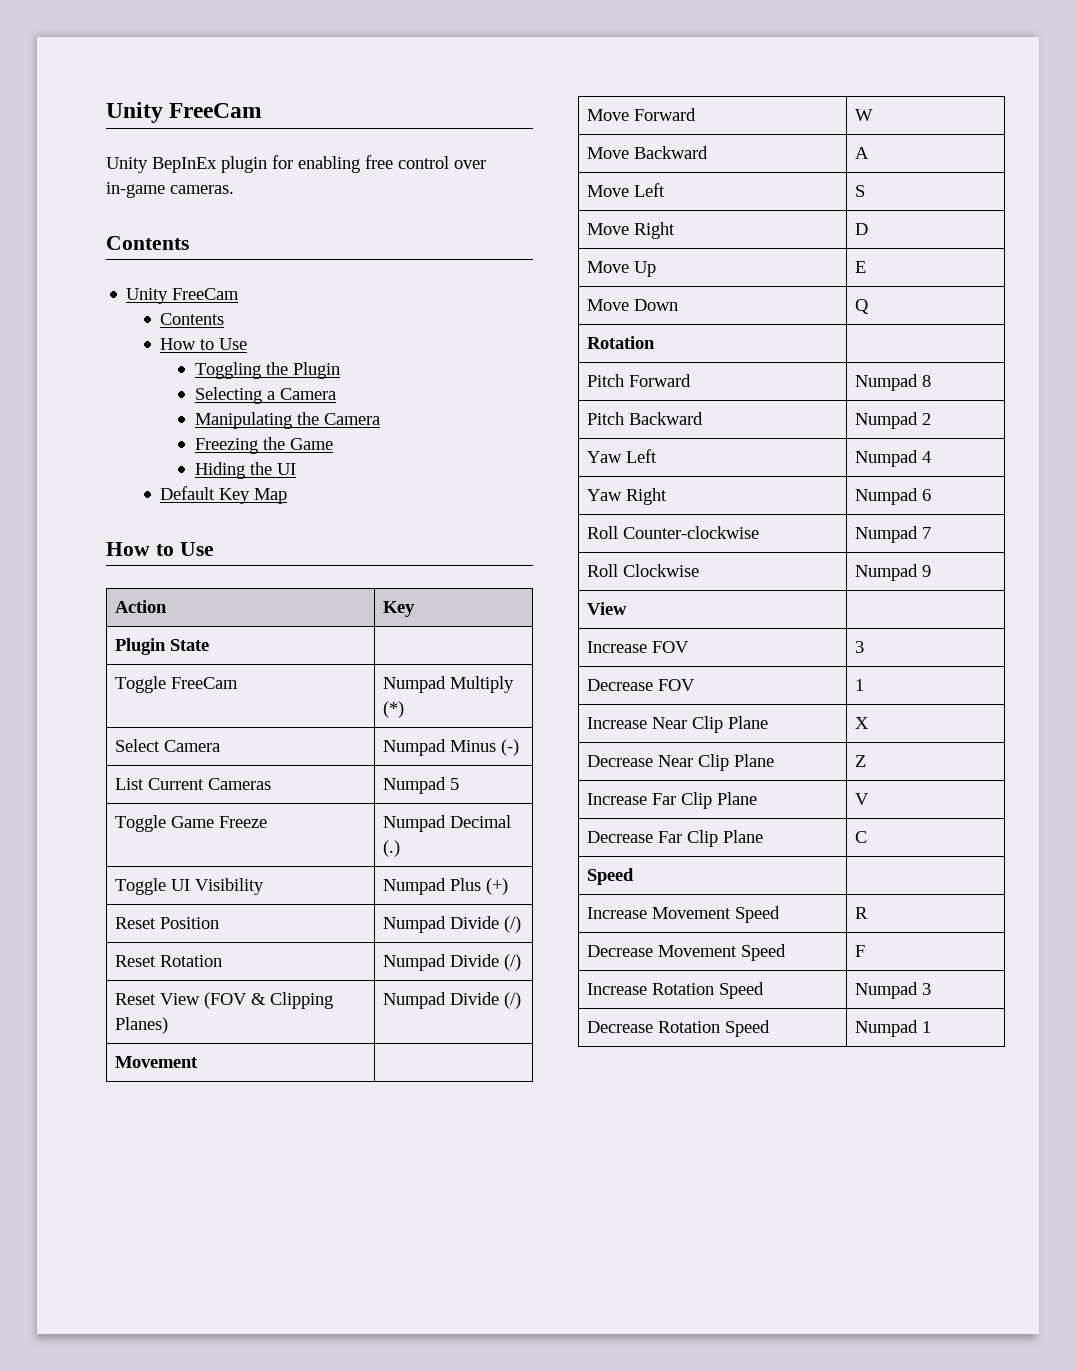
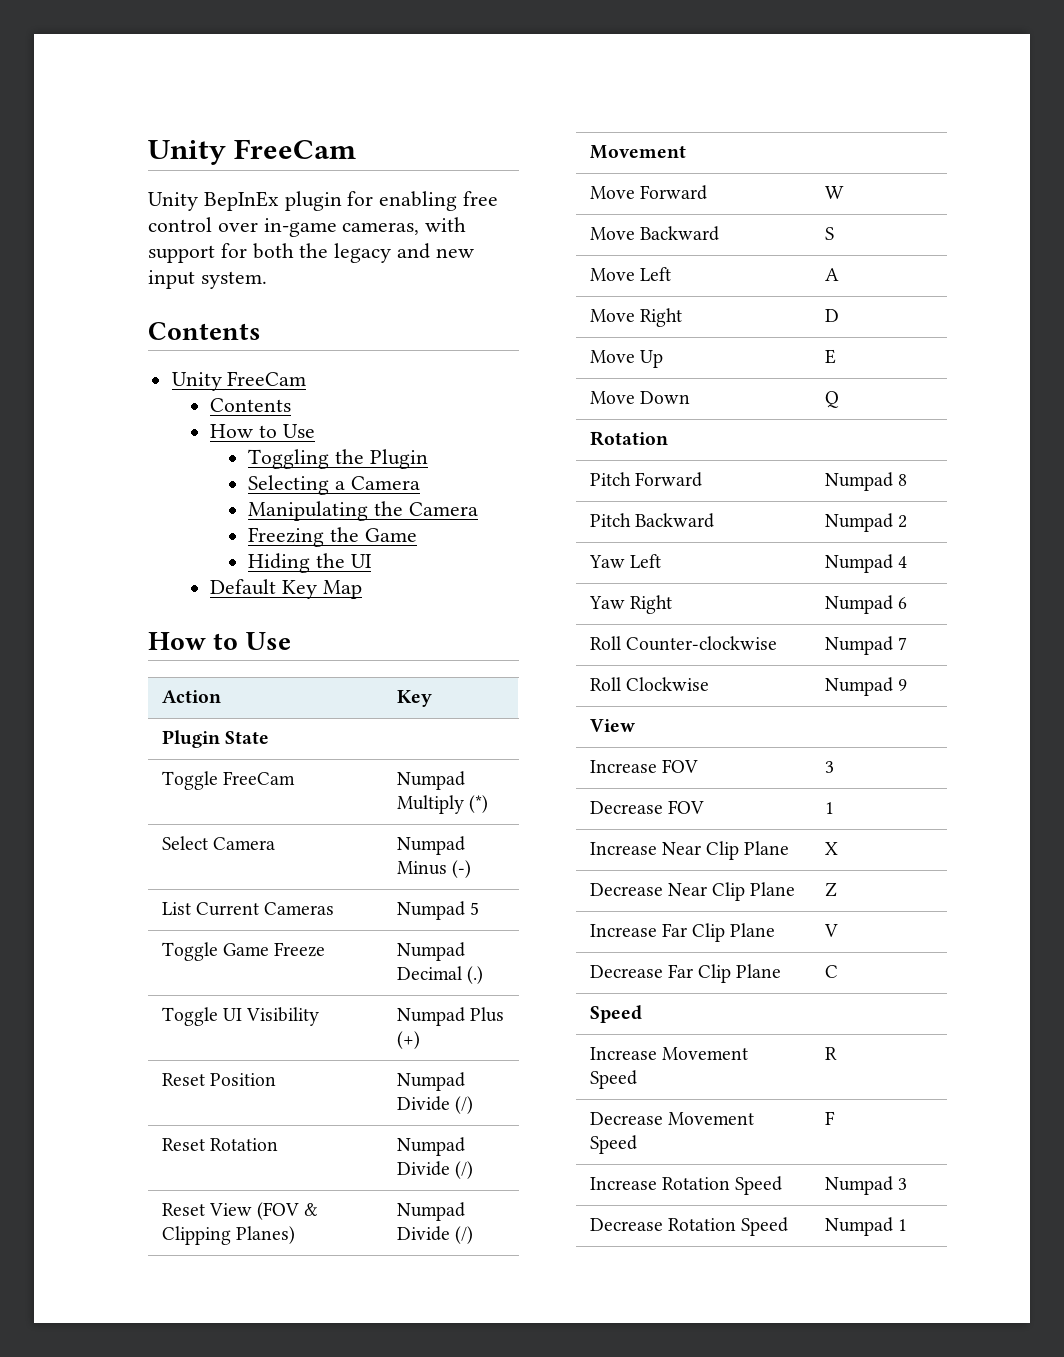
[170,185,234,194] cameras. -> [342,217,467,235] [148,243,474,263] [148,270,267,289] cameras, with support for both the legacy and new input system.
[855,147,870,159] A -> [824,227,834,240] S
[855,185,866,197] S -> [824,268,839,281] A

